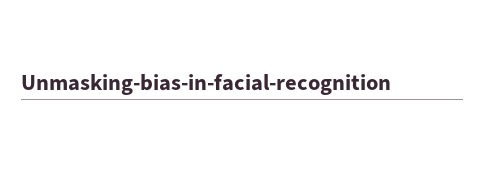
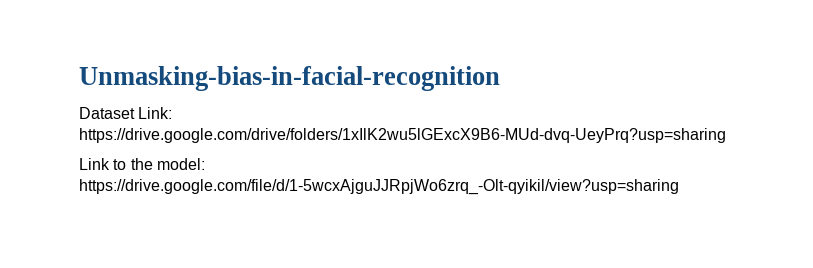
(391, 84) none -> [79,107,173,119] [79,128,726,143] [79,158,205,170] [79,179,679,195] // Dataset Link: https://drive.google.com/drive/folders/1xIlK2wu5lGExcX9B6-MUd-dvq-UeyPrq?usp=sharing // Link to the model: https://drive.google.com/file/d/1-5wcxAjguJJRpjWo6zrq_-Olt-qyikil/view?usp=sharing

